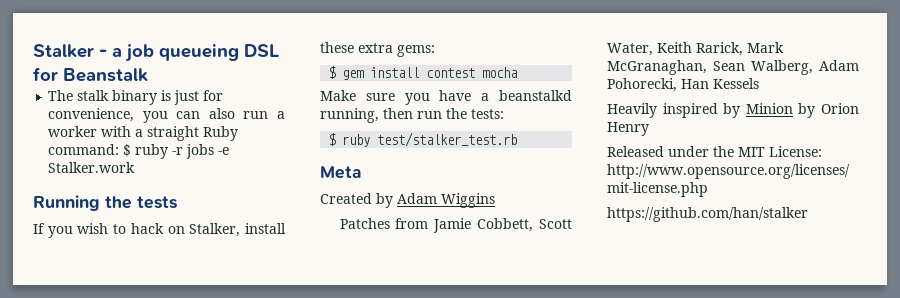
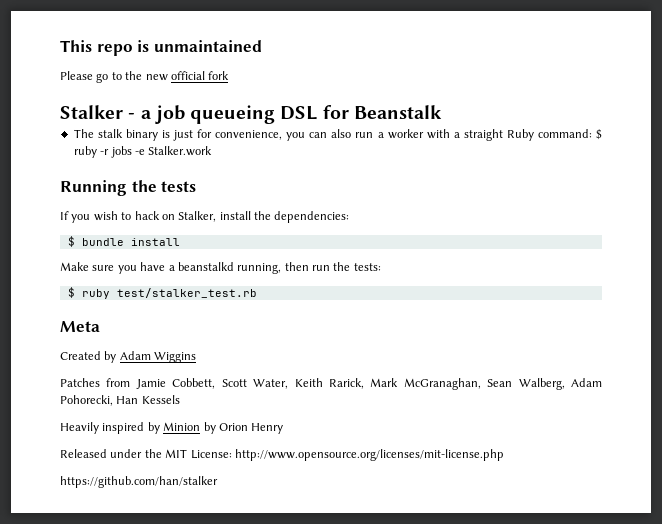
(33, 51) none -> [60,40,262,56] [60,71,230,83] This repo is unmaintained // Please go to the new official fork //
[320,42,435,57] [328,66,518,80] these extra gems: // $ gem install contest mocha -> [254,211,350,223] [67,236,180,247] the dependencies: // $ bundle install

